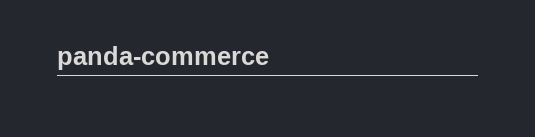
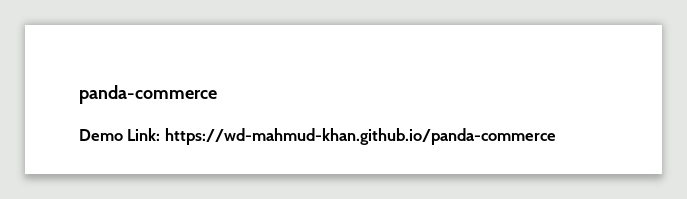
(269, 58) none -> [79,128,556,145] // Demo Link: https://wd-mahmud-khan.github.io/panda-commerce

